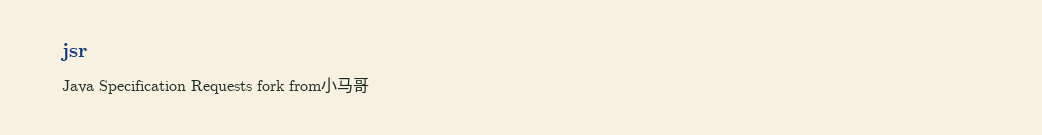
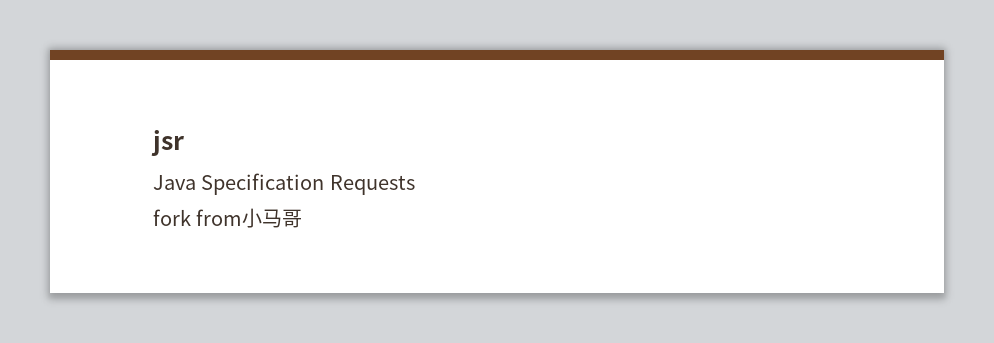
(252, 87) none -> (415, 185) //

